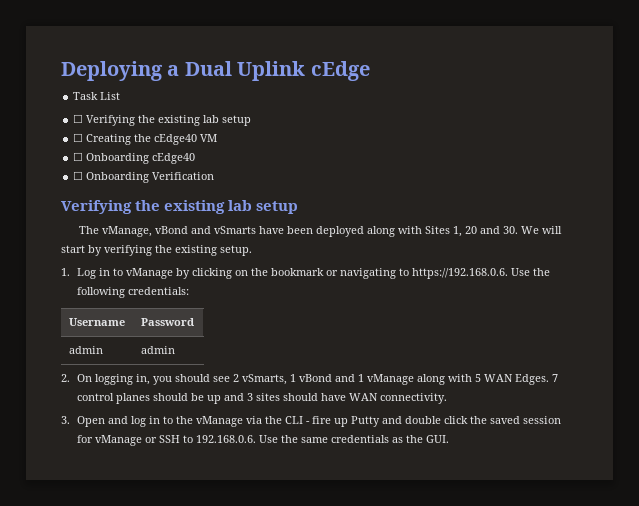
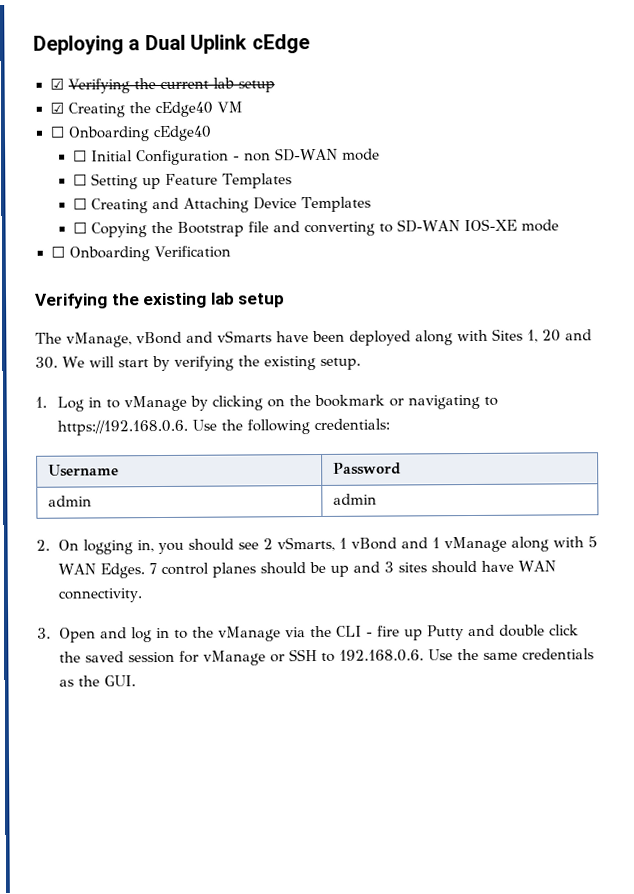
[73,92,121,100] [73,114,252,126] [73,133,84,142] Task List // ☐ Verifying the existing lab setup // ☐ -> [49,77,276,94] [49,102,64,114] ☑ Verifying the current lab setup // ☑
(196, 158) none -> [72,147,380,166] [72,173,292,190] [72,196,371,214] [72,218,559,238] // ☐ Initial Configuration - non SD-WAN mode // ☐ Setting up Feature Templates // ☐ Creating and Attaching Device Templates // ☐ Copying the Bootstrap file and converting to SD-WAN IOS-XE mode

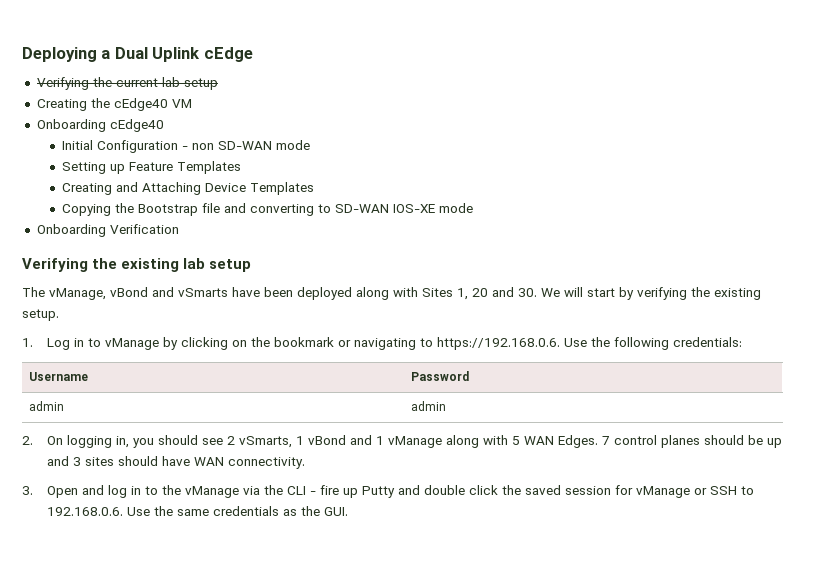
[49,78,64,90] ☑ -> (253, 54) none
[49,102,64,114] ☑ -> (218, 84) none
[49,126,64,138] ☐ -> (192, 103) none
[72,150,87,162] ☐ -> (164, 125) none
[72,174,87,186] ☐ -> (310, 145) none
[72,198,87,210] ☐ -> (241, 167) none
[72,222,87,234] ☐ -> (314, 188) none
[50,246,65,258] ☐ -> (473, 208) none

